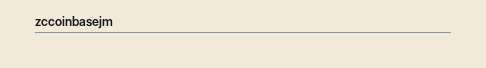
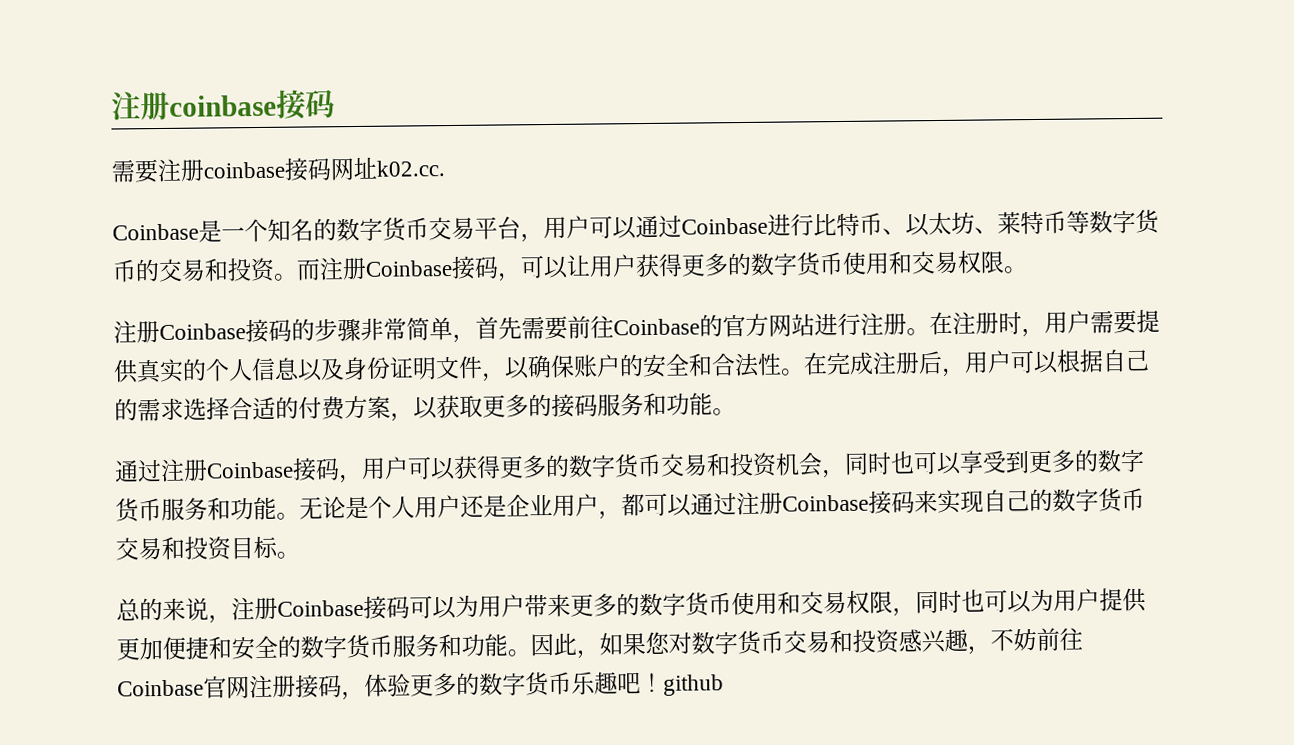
[35,16,113,29] zccoinbasejm -> [111,89,335,121] [111,156,445,184] [112,209,1161,243] [112,250,1027,283] [113,309,1160,344] [113,349,1150,384] [114,392,736,422] [114,448,1145,484] [115,487,1145,523] [115,535,300,561] [116,587,1147,624] [116,627,1083,661] [117,671,724,701] 注册coinbase接码 // 需要注册coinbase接码网址k02.cc. // Coinbase是一个知名的数字货币交易平台，用户可以通过Coinbase进行比特币、以太坊、莱特币等数字货币的交易和投资。而注册Coinbase接码，可以让用户获得更多的数字货币使用和交易权限。 // 注册Coinbase接码的步骤非常简单，首先需要前往Coinbase的官方网站进行注册。在注册时，用户需要提供真实的个人信息以及身份证明文件，以确保账户的安全和合法性。在完成注册后，用户可以根据自己的需求选择合适的付费方案，以获取更多的接码服务和功能。 // 通过注册Coinbase接码，用户可以获得更多的数字货币交易和投资机会，同时也可以享受到更多的数字货币服务和功能。无论是个人用户还是企业用户，都可以通过注册Coinbase接码来实现自己的数字货币交易和投资目标。 // 总的来说，注册Coinbase接码可以为用户带来更多的数字货币使用和交易权限，同时也可以为用户提供更加便捷和安全的数字货币服务和功能。因此，如果您对数字货币交易和投资感兴趣，不妨前往Coinbase官网注册接码，体验更多的数字货币乐趣吧！github

